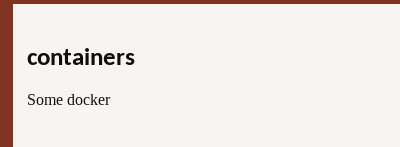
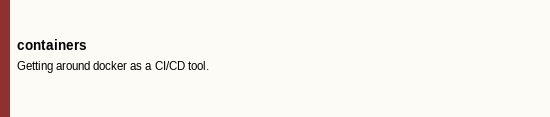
[27,94,112,105] Some docker -> [17,61,209,73] Getting around docker as a CI/CD tool.

